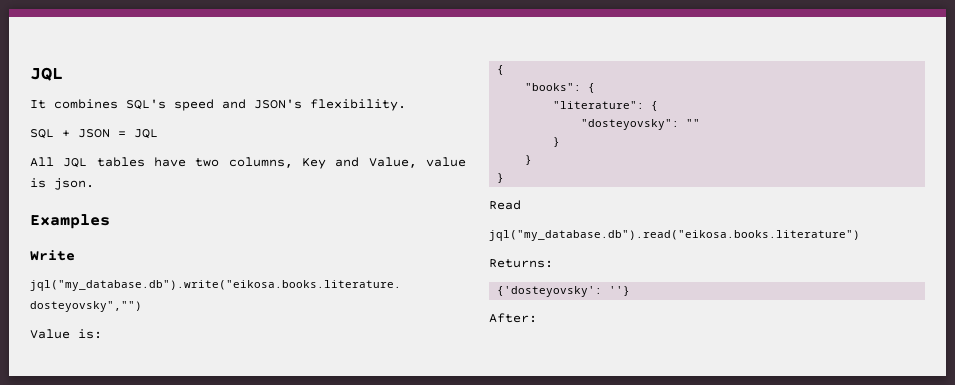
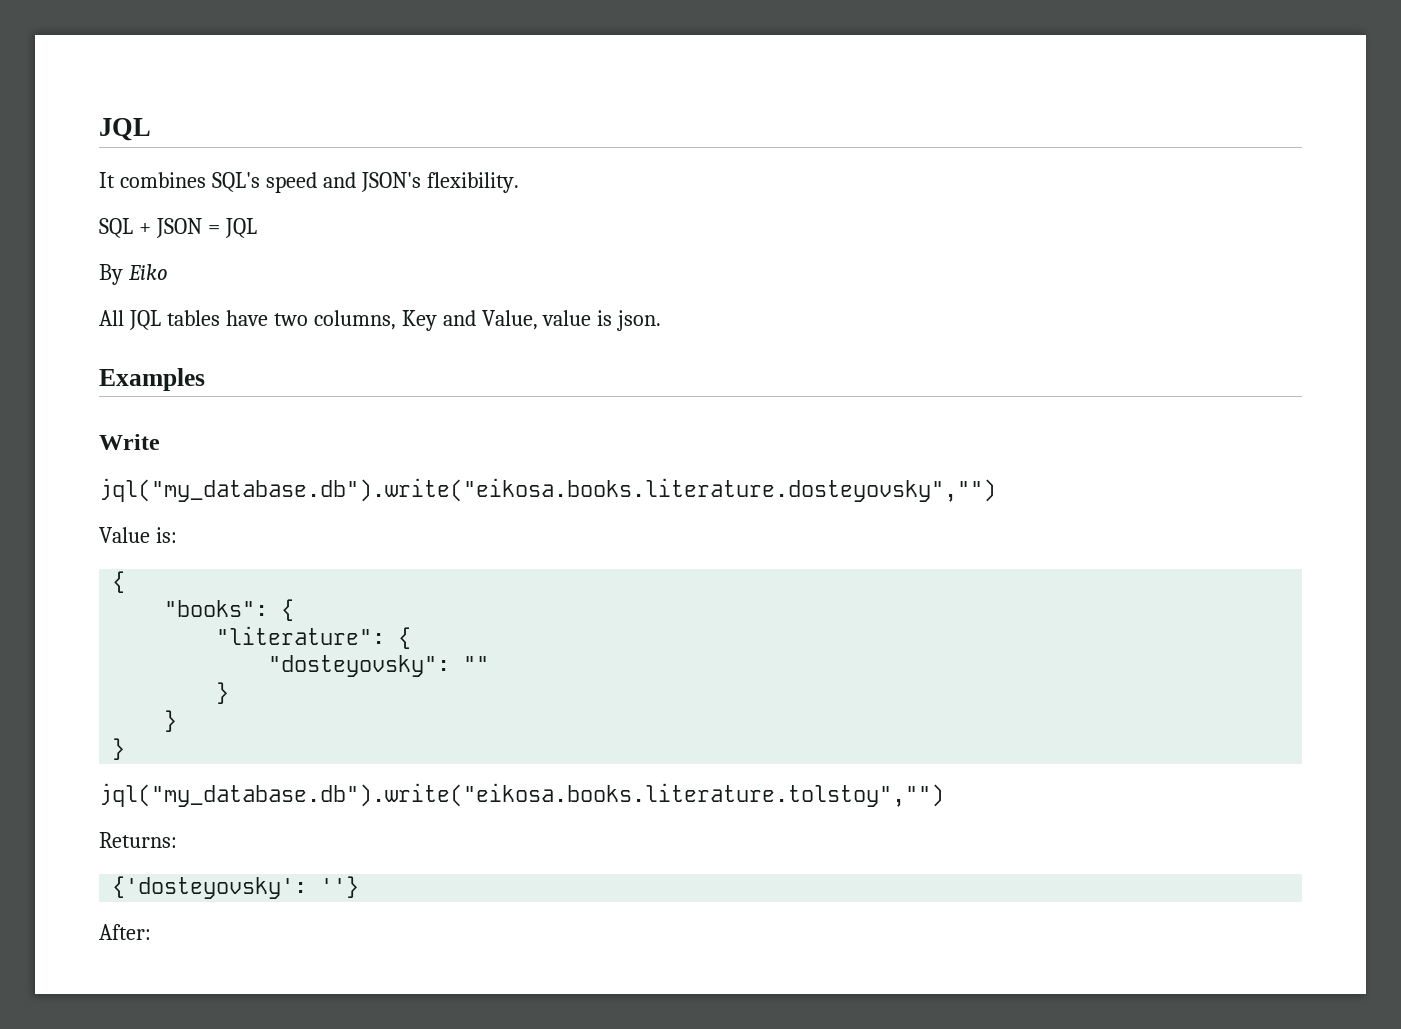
(158, 134) none -> [99,264,168,285] // By Eiko
[489,200,521,210] [489,230,860,241] Read // jql("my_database.db").read("eikosa.books.literature") -> [99,783,944,807] jql("my_database.db").write("eikosa.books.literature.tolstoy","")

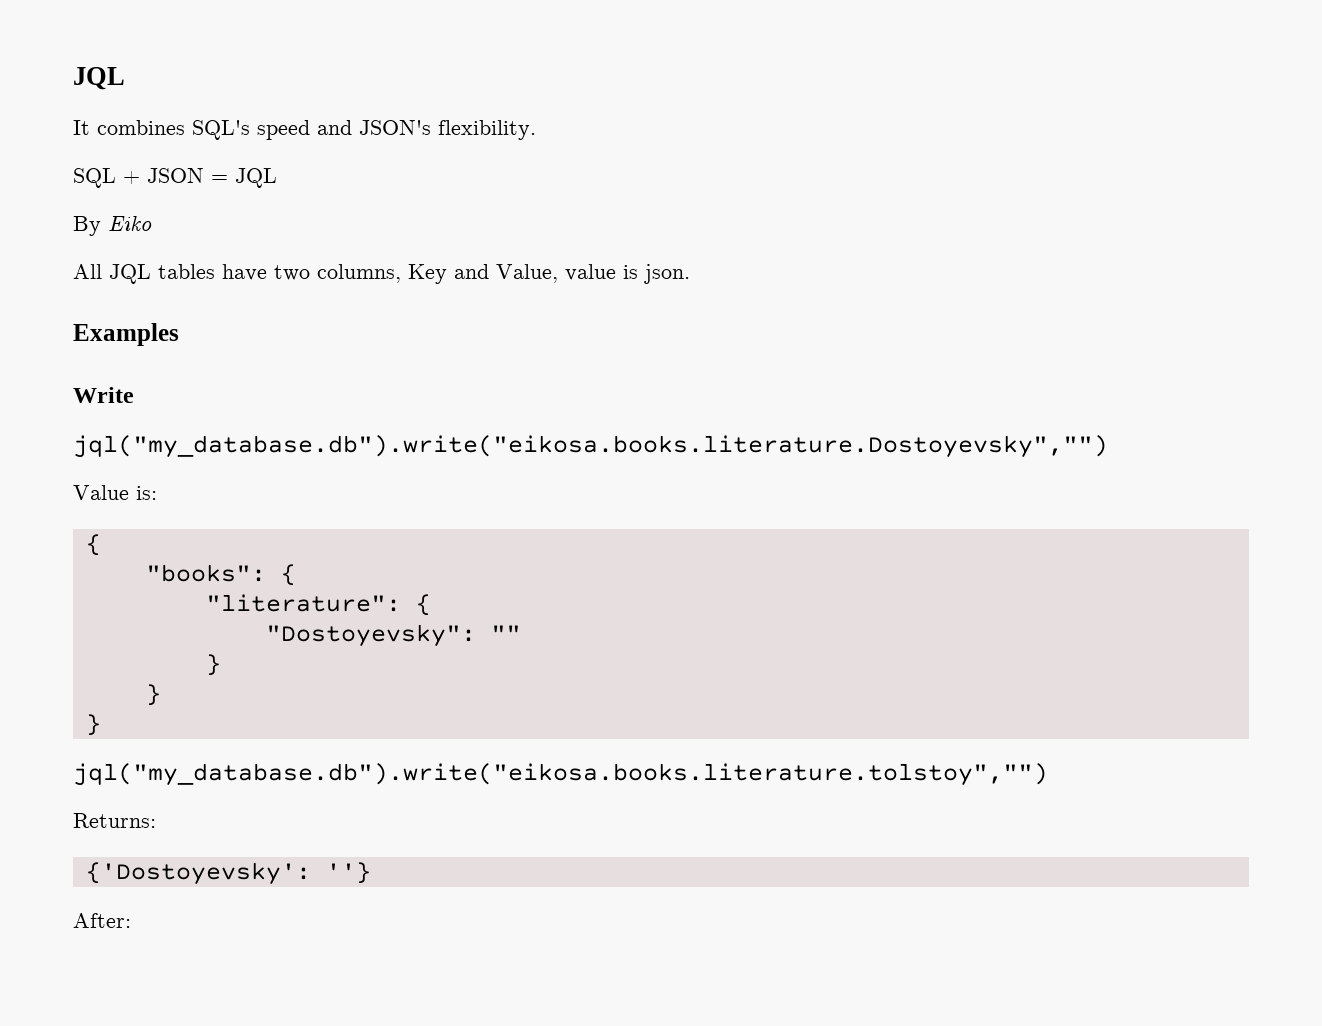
[99,478,996,502] jql("my_database.db").write("eikosa.books.literature.dosteyovsky","") -> [73,435,1108,458] jql("my_database.db").write("eikosa.books.literature.Dostoyevsky","")
[268,655,451,677] "dosteyovsky": -> [265,624,476,647] "Dostoyevsky":
[112,876,308,899] {'dosteyovsky': -> [85,862,311,885] {'Dostoyevsky':

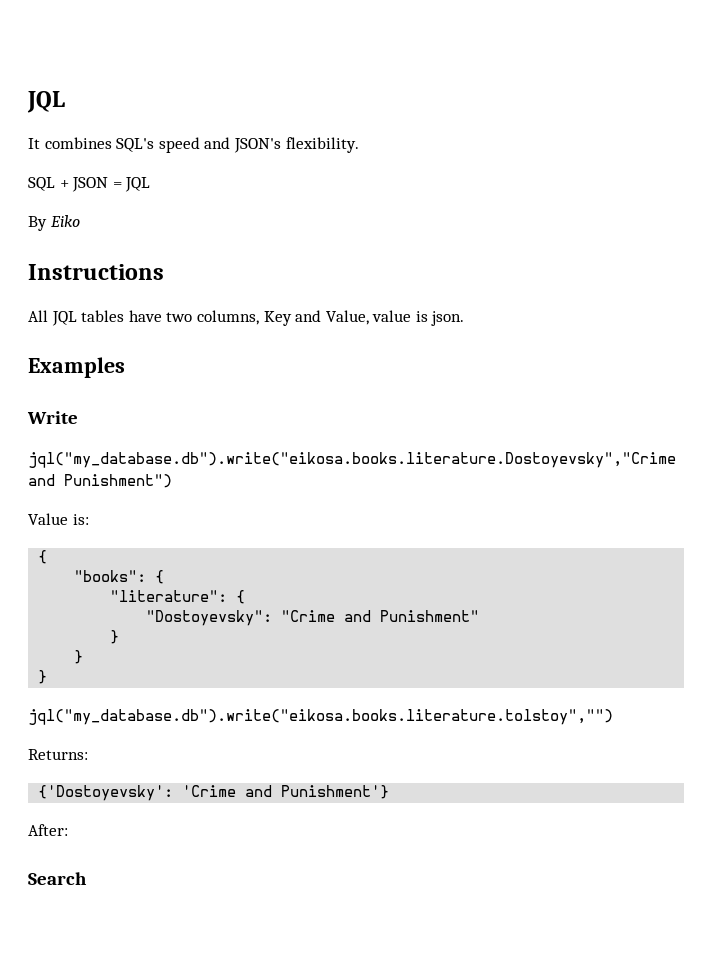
(152, 224) none -> [28,264,164,280] // Instructions
[73,435,1108,458] jql("my_database.db").write("eikosa.books.literature.Dostoyevsky","") -> [28,452,676,468] [28,474,172,488] jql("my_database.db").write("eikosa.books.literature.Dostoyevsky","Crime and Punishment")
[490,625,521,641] "" -> [281,610,480,622] "Crime and Punishment"
[325,862,371,884] ''} -> [182,785,390,799] 'Crime and Punishment'}
(131, 920) none -> [28,872,87,885] // Search

